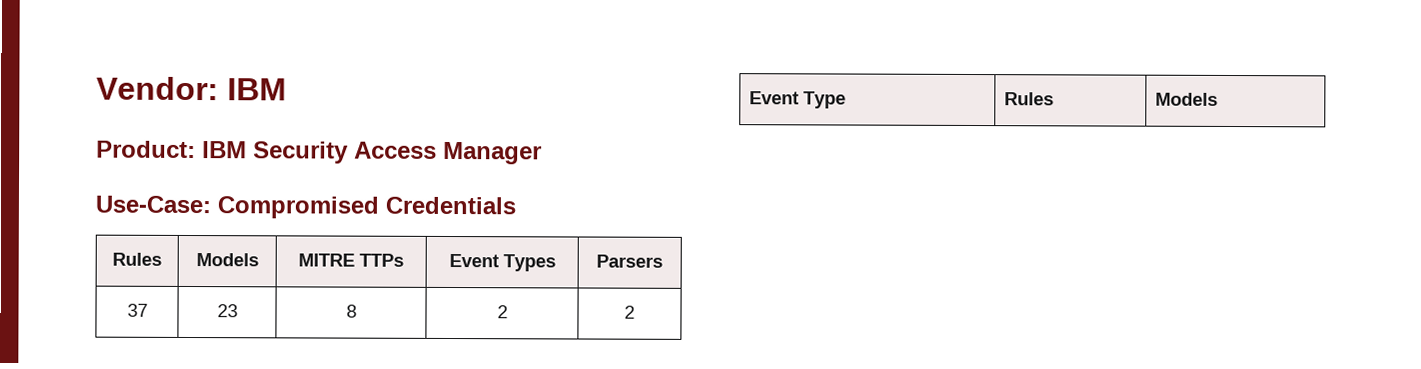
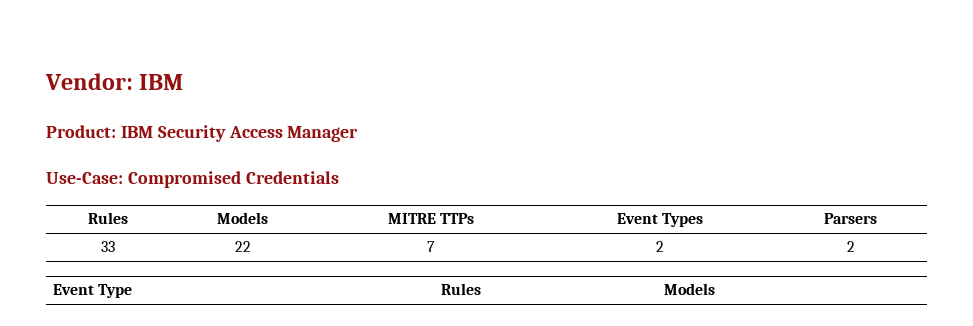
[126,303,148,317] [216,304,238,318] [345,304,357,318] 37 | 23 | 8 -> [100,241,115,252] [234,241,251,252] [427,241,435,252] 33 | 22 | 7

